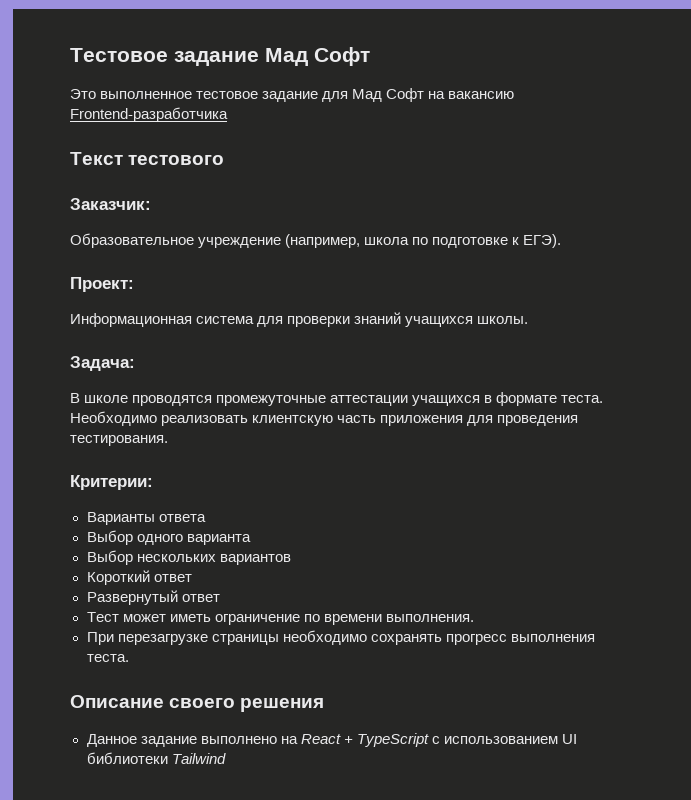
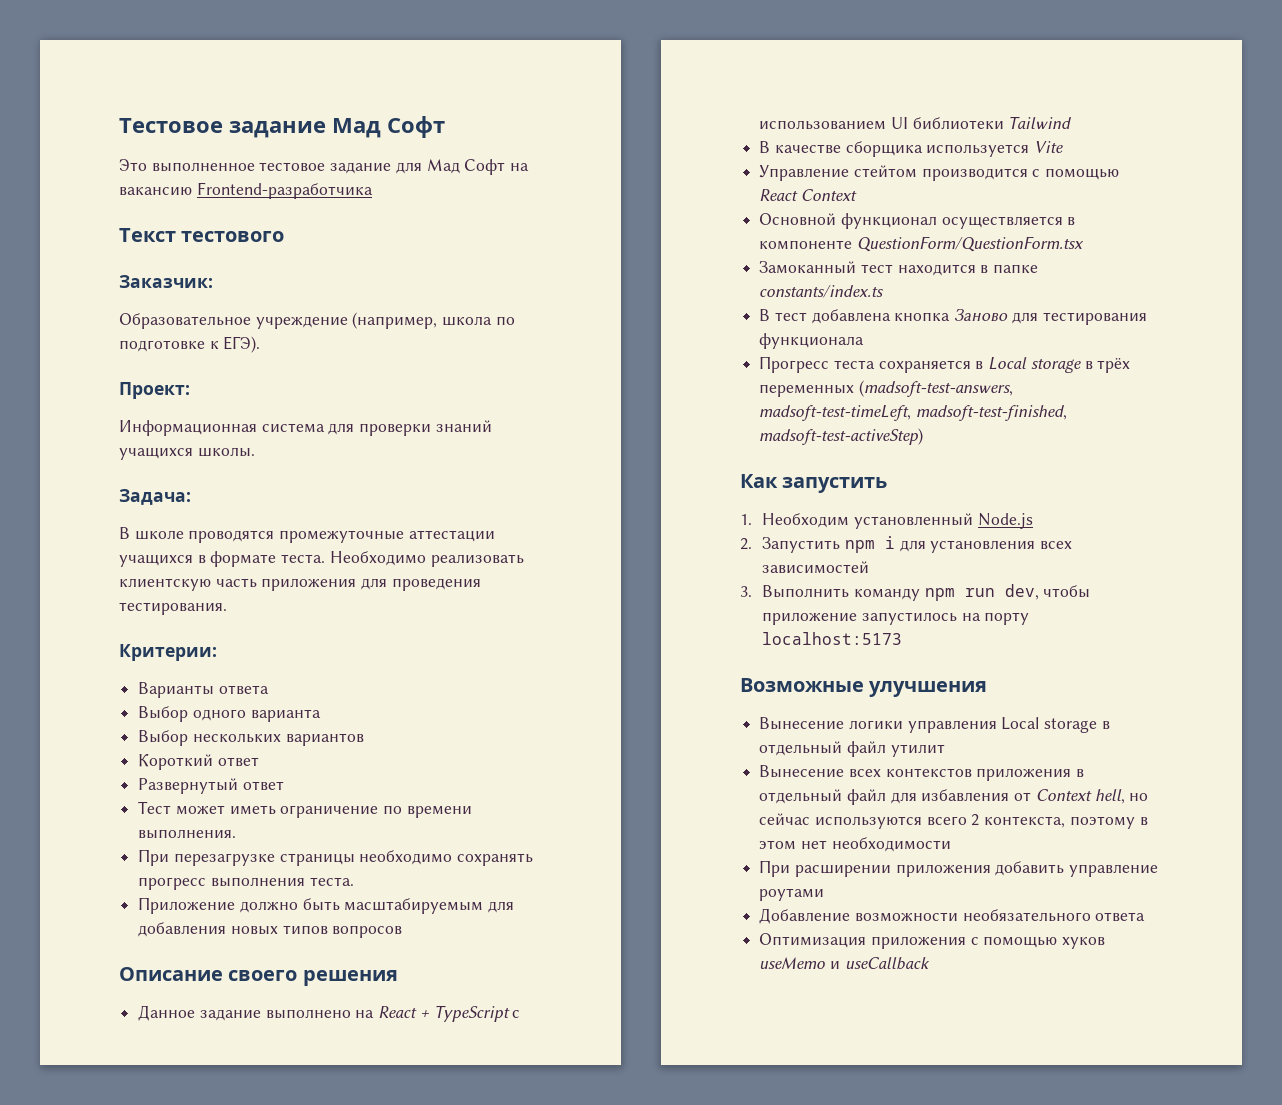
(129, 658) none -> [138,897,515,914] [138,922,403,938] // Приложение должно быть масштабируемым для добавления новых типов вопросов
(226, 758) none -> [759,141,1064,157] [759,165,1120,181] [759,189,857,201] [759,213,1076,229] [759,236,1084,252] [759,261,1039,276] [759,285,884,298] [759,309,1147,325] [759,333,865,349] [759,356,1131,373] [759,380,1013,397] [759,405,1067,421] [759,428,924,445] [740,474,888,493] [740,513,1033,529] [740,536,1073,553] [762,561,870,574] [740,584,1091,601] [762,612,1030,625] [762,632,903,645] [740,678,988,697] [759,717,1110,733] [759,741,945,757] [759,765,1085,781] [759,789,1149,805] [759,813,1148,829] [759,837,951,852] [759,860,1159,877] [759,888,825,901] [759,908,1146,924] [759,933,1106,949] [759,957,930,970] // В качестве сборщика используется Vite // Управление стейтом производится с помощью React Context // Основной функционал осуществляется в компоненте QuestionForm/QuestionForm.tsx // Замоканный тест находится в папке constants/index.ts // В тест добавлена кнопка Заново для тестирования функционала // Прогресс теста сохраняется в Local storage в трёх переменных (madsoft-test-answers, madsoft-test-timeLeft, madsoft-test-finished, madsoft-test-activeStep) // Как запустить // 1. Необходим установленный Node.js // 2. Запустить npm i для установления всех зависимостей // 3. Выполнить команду npm run dev, чтобы приложение запустилось на порту localhost:5173 // Возможные улучшения // Вынесение логики управления Local storage в отдельный файл утилит // Вынесение всех контекстов приложения в отдельный файл для избавления от Context hell, но сейчас используются всего 2 контекста, поэтому в этом нет необходимости // При расширении приложения добавить управление роутами // Добавление возможности необязательного ответа // Оптимизация приложения с помощью хуков useMemo и useCallback

